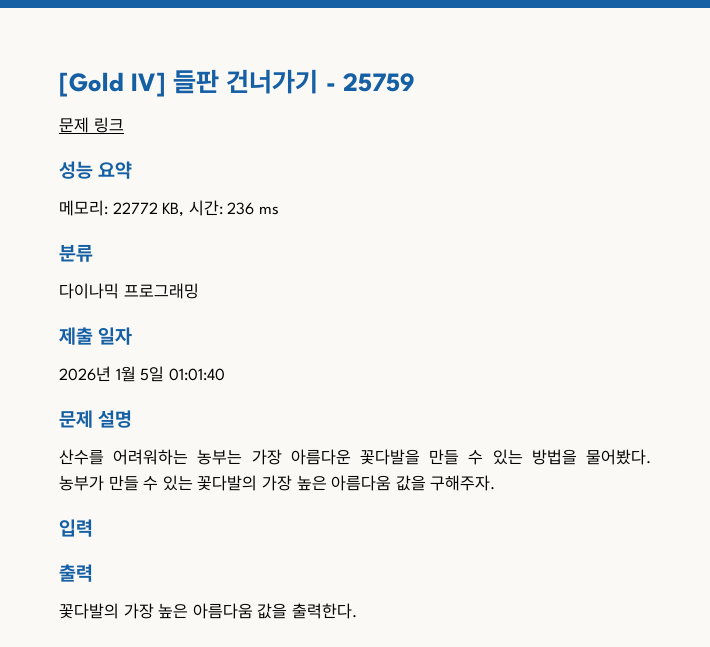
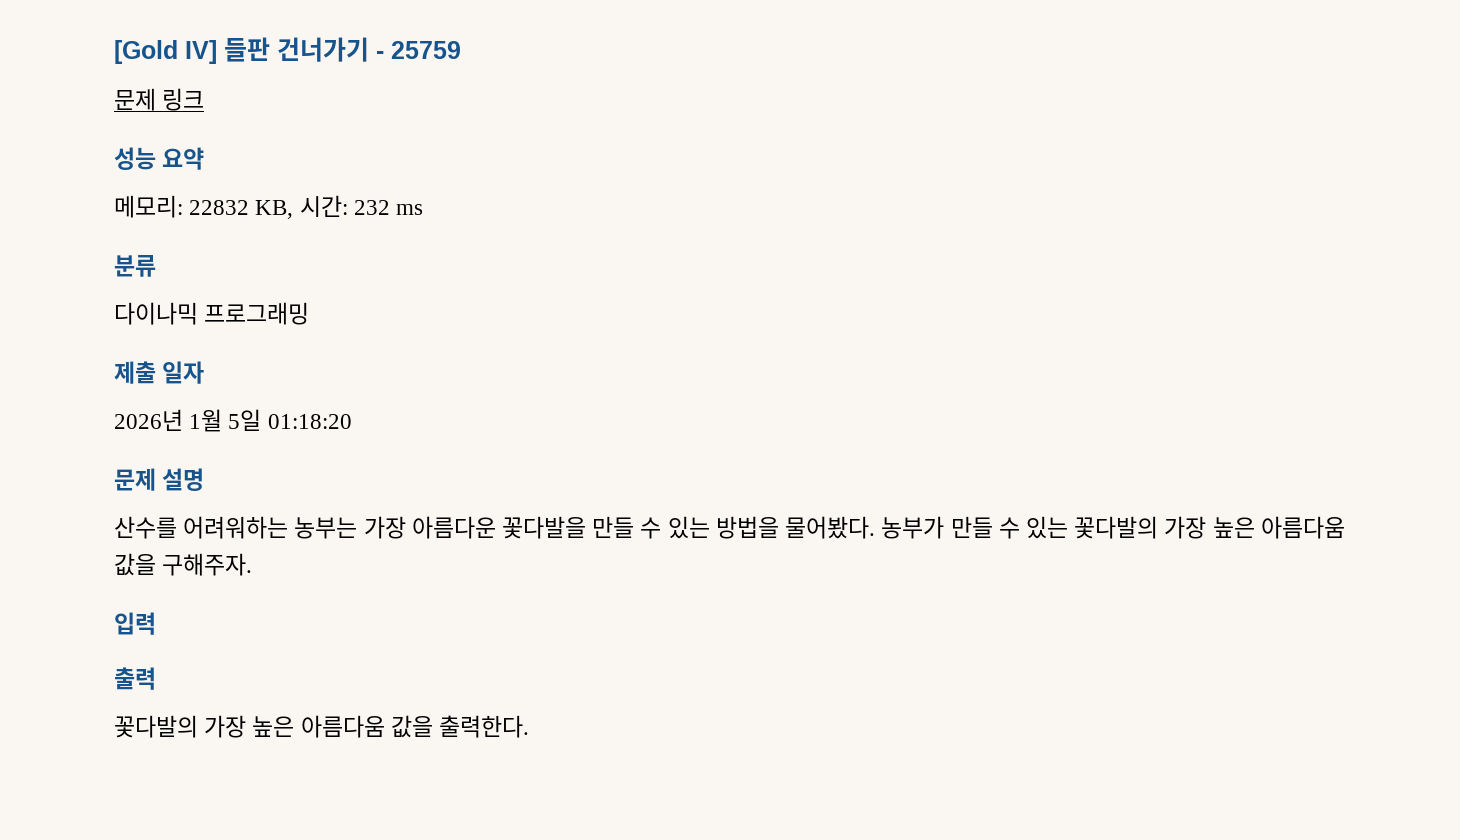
[112,202,158,214] 22772 -> [189,200,250,215] 22832
[227,202,255,215] 236 -> [353,200,390,215] 232
[168,368,225,381] 01:01:40 -> [267,414,352,429] 01:18:20

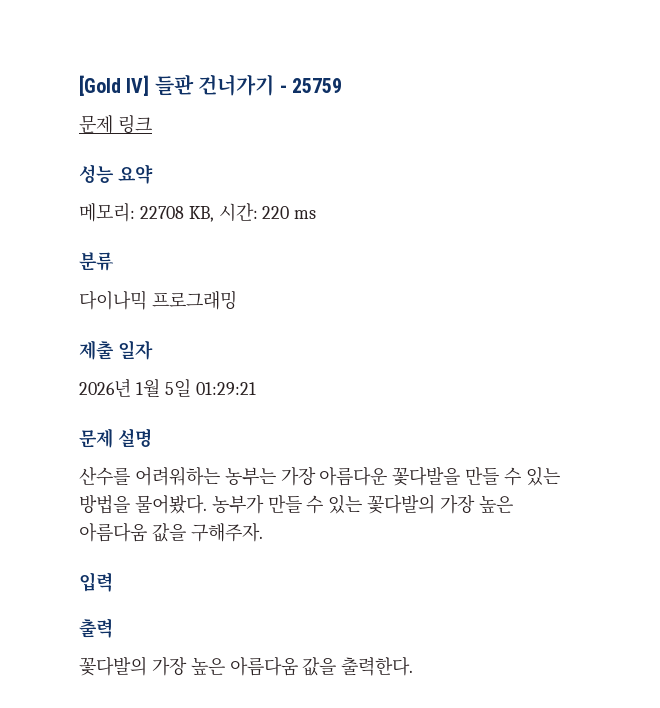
[189,200,250,215] 22832 -> [139,206,184,219] 22708
[353,200,390,215] 232 -> [262,206,290,219] 220
[267,414,352,429] 01:18:20 -> [195,382,256,395] 01:29:21

